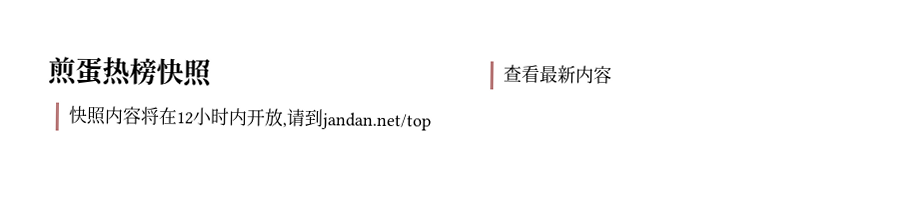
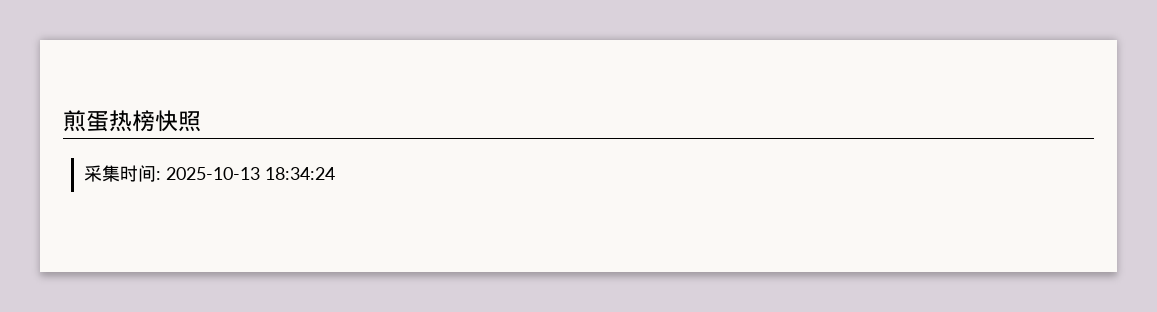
[68,105,432,131] [503,64,613,85] 快照内容将在12小时内开放,请到jandan.net/top查看最新内容 -> [83,165,335,182] 采集时间: 2025-10-13 18:34:24

